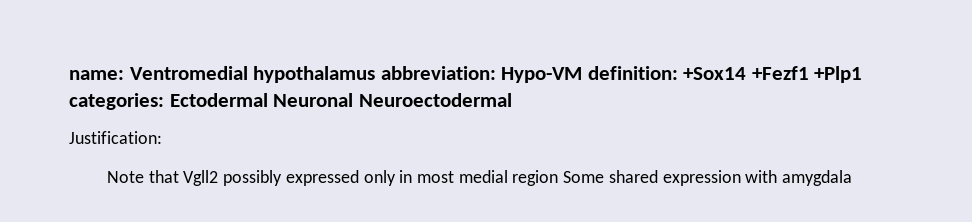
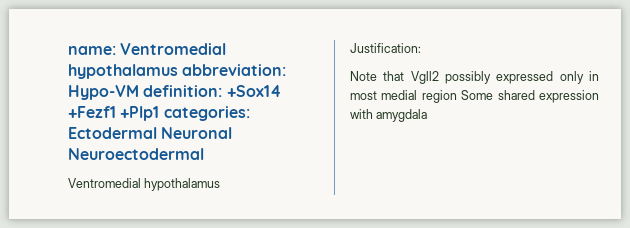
(512, 100) none -> [68,178,221,191] // Ventromedial hypothalamus

